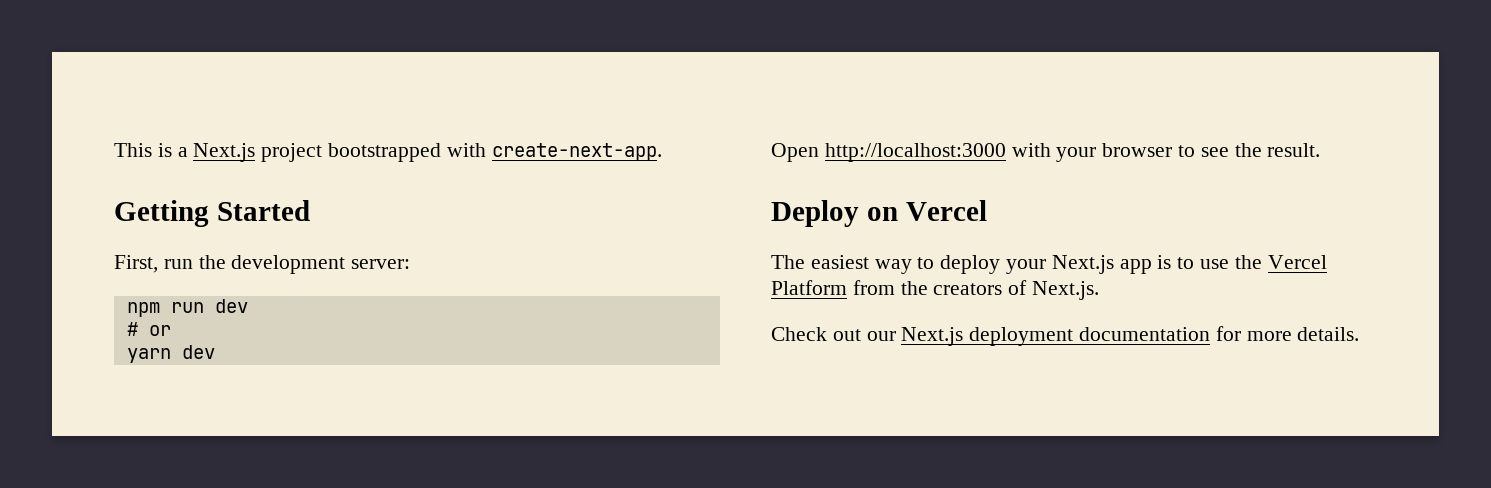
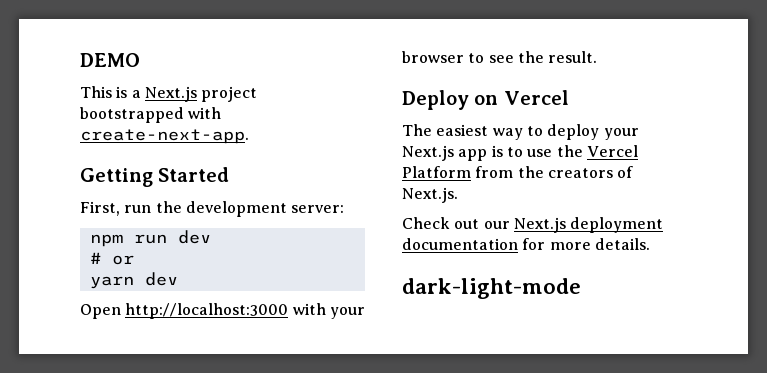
(114, 150) none -> [80,53,140,67] DEMO //
(1360, 334) none -> [402,278,581,299] // dark-light-mode

